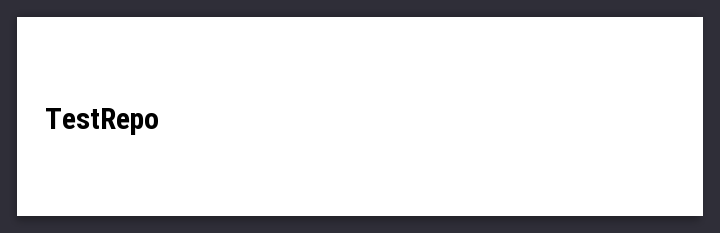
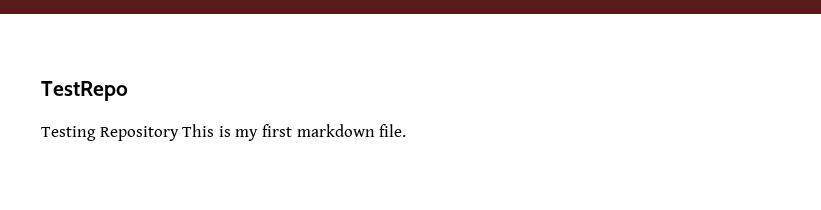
(159, 121) none -> [41,124,407,141] // Testing Repository This is my first markdown file.

